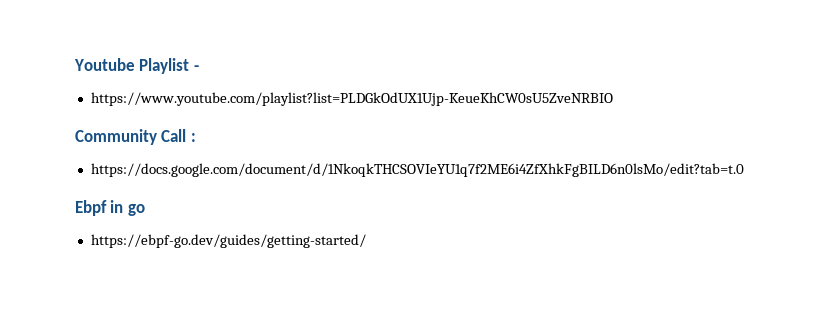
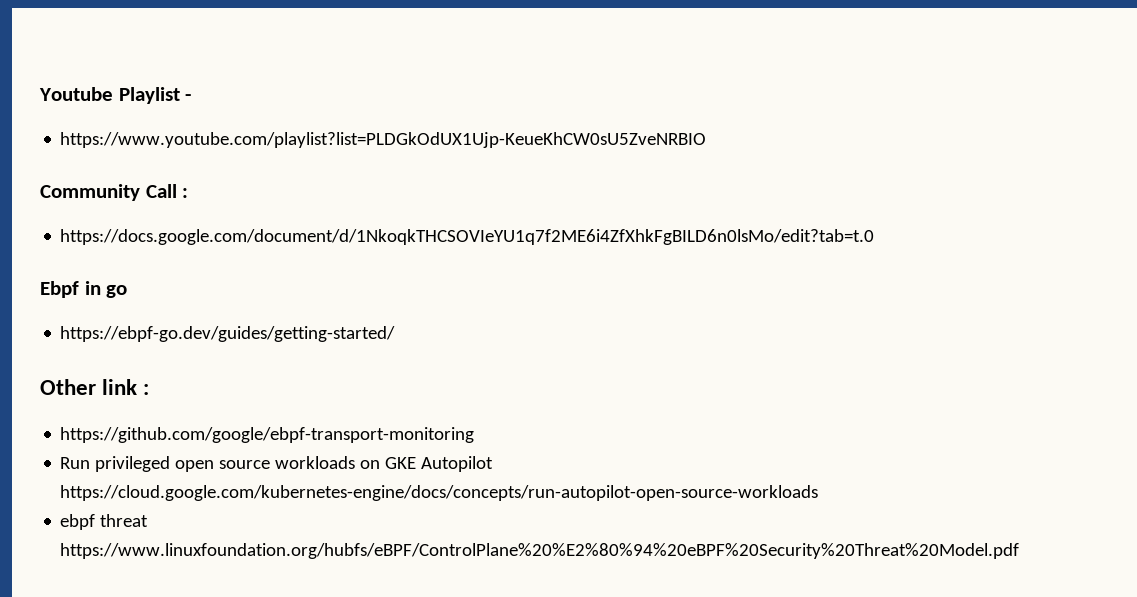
(366, 241) none -> [40,379,150,395] [60,427,475,443] [60,456,494,472] [60,485,819,501] [60,514,149,530] [60,543,1020,559] // Other link : // https://github.com/google/ebpf-transport-monitoring // Run privileged open source workloads on GKE Autopilot https://cloud.google.com/kubernetes-engine/docs/concepts/run-autopilot-open-source-workloads // ebpf threat https://www.linuxfoundation.org/hubfs/eBPF/ControlPlane%20%E2%80%94%20eBPF%20Security%20Threat%20Model.pdf

